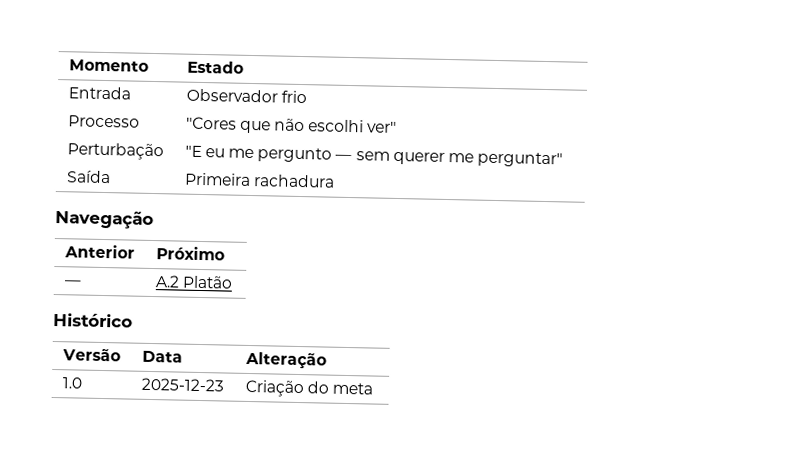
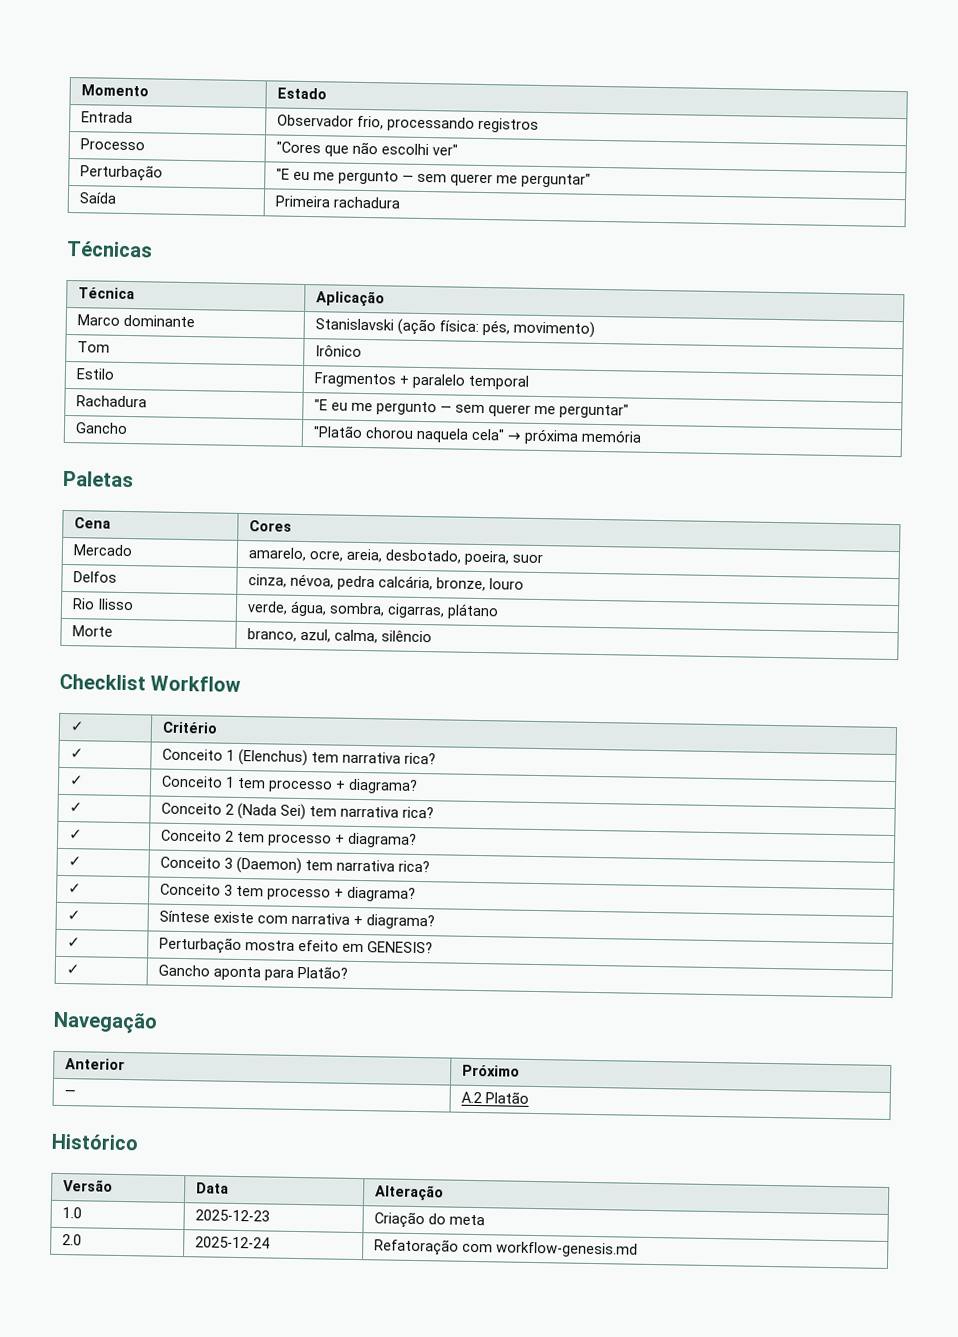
[280,90,307,104] frio -> [356,115,539,133] frio, processando registros
(335, 181) none -> [66,240,153,258] [77,287,135,300] [315,290,385,307] [76,314,195,328] [314,318,595,338] [76,341,110,353] [314,345,362,357] [75,368,115,380] [313,372,529,390] [75,395,147,408] [313,399,629,419] [74,422,128,435] [312,425,642,445] [63,470,134,488] [73,517,111,529] [248,520,292,532] [72,544,133,557] [247,547,543,566] [72,571,117,583] [247,573,524,592] [71,598,134,611] [246,600,499,620] [71,625,113,637] [246,628,432,644] [59,673,242,692] [69,721,85,732] [161,721,218,734] [69,748,84,759] [161,748,436,767] [68,775,84,786] [160,775,418,794] [68,802,83,813] [160,802,434,821] [68,829,83,840] [160,829,417,848] [67,856,82,867] [159,856,430,875] [67,883,82,894] [159,883,416,902] [66,910,81,921] [158,910,435,930] [66,937,81,948] [158,936,433,955] [65,964,80,975] [157,964,348,981] // Técnicas // Técnica | Aplicação // Marco dominante | Stanislavski (ação física: pés, movimento) // Tom | Irônico // Estilo | Fragmentos + paralelo temporal // Rachadura | "E eu me pergunto — sem querer me perguntar" // Gancho | "Platão chorou naquela cela" → próxima memória // Paletas // Cena | Cores // Mercado | amarelo, ocre, areia, desbotado, poeira, suor // Delfos | cinza, névoa, pedra calcária, bronze, louro // Rio Ilisso | verde, água, sombra, cigarras, plátano // Morte | branco, azul, calma, silêncio // Checklist Workflow // ✓ | Critério // ✓ | Conceito 1 (Elenchus) tem narrativa rica? // ✓ | Conceito 1 tem processo + diagrama? // ✓ | Conceito 2 (Nada Sei) tem narrativa rica? // ✓ | Conceito 2 tem processo + diagrama? // ✓ | Conceito 3 (Daemon) tem narrativa rica? // ✓ | Conceito 3 tem processo + diagrama? // ✓ | Síntese existe com narrativa + diagrama? // ✓ | Perturbação mostra efeito em GENESIS? // ✓ | Gancho aponta para Platão?
(374, 388) none -> [61,1234,82,1246] [194,1236,270,1249] [373,1238,638,1258] // 2.0 | 2025-12-24 | Refatoração com workflow-genesis.md

